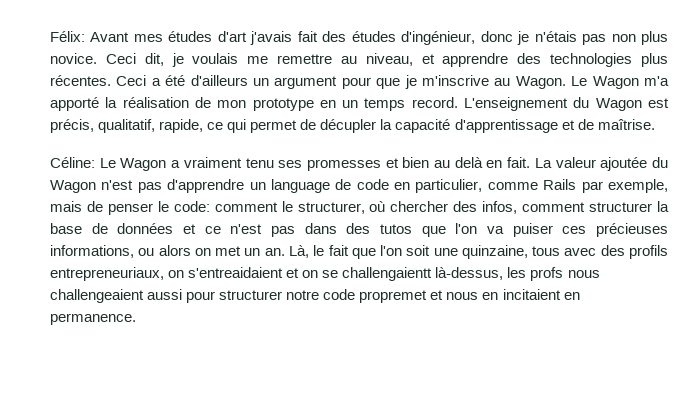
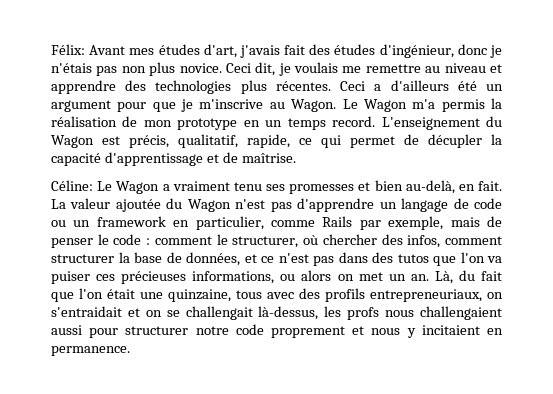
[217,31,247,42] d'art -> [203,44,237,58] d'art,
[365,53,413,66] niveau, -> [444,63,486,73] niveau
[165,75,248,86] été d'ailleurs -> [390,80,477,91] d'ailleurs été
[50,97,99,111] apporté -> [441,99,485,112] permis
[434,157,483,168] au delà -> [405,180,455,194] au-delà,
[270,179,330,193] language -> [401,198,449,212] langage
(389, 184) none -> [51,216,166,227] ou un framework
[173,201,210,212] code: -> [113,234,151,245] code :
[117,223,174,234] données -> [186,252,240,266] données,
[313,245,325,256] le -> [458,270,475,281] du
[406,245,431,256] soit -> [107,289,135,299] était
[188,267,284,278] s'entreaidaient -> [51,306,122,317] s'entraidait
[342,267,433,281] challengaientt -> [185,306,253,320] challengait
[50,289,144,303] challengeaient -> [420,306,503,320] challengaient
[359,290,428,303] propremet -> [271,326,345,338] proprement
[482,292,499,300] en -> [406,328,416,338] y

